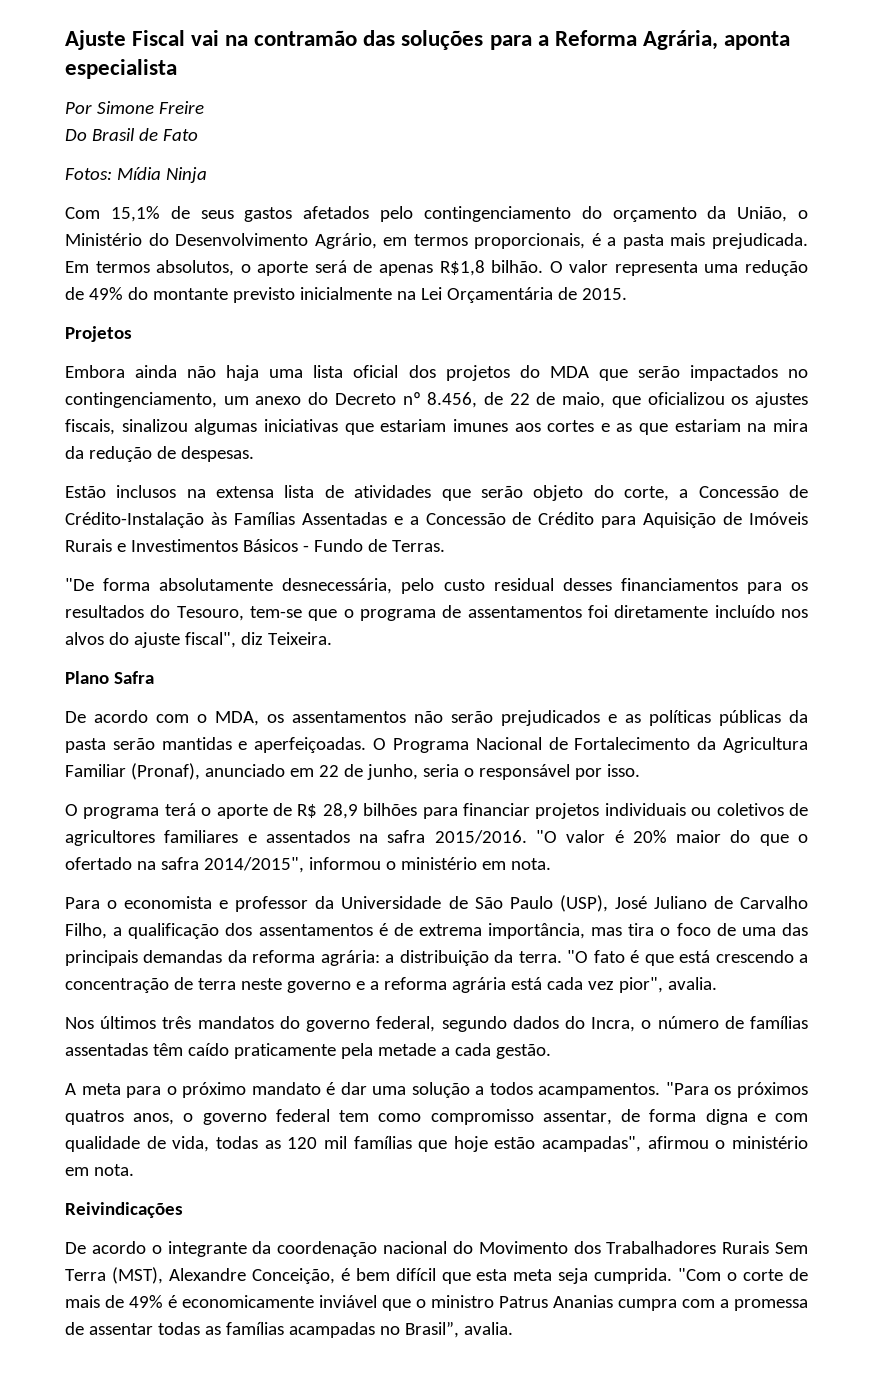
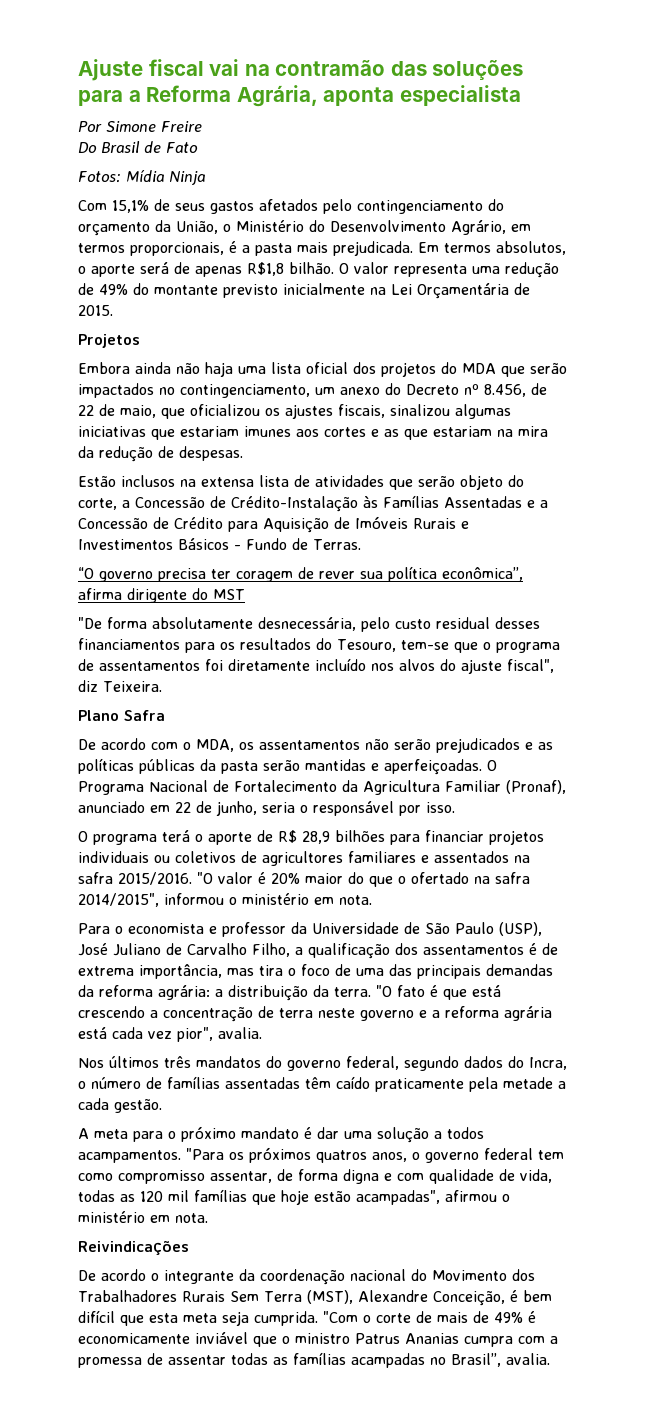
[132,30,186,46] Fiscal -> [148,59,204,76] fiscal
(445, 546) none -> [78,566,523,582] [78,588,245,603] // “O governo precisa ter coragem de rever sua política econômica”, afirma dirigente do MST

